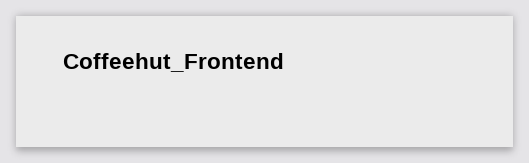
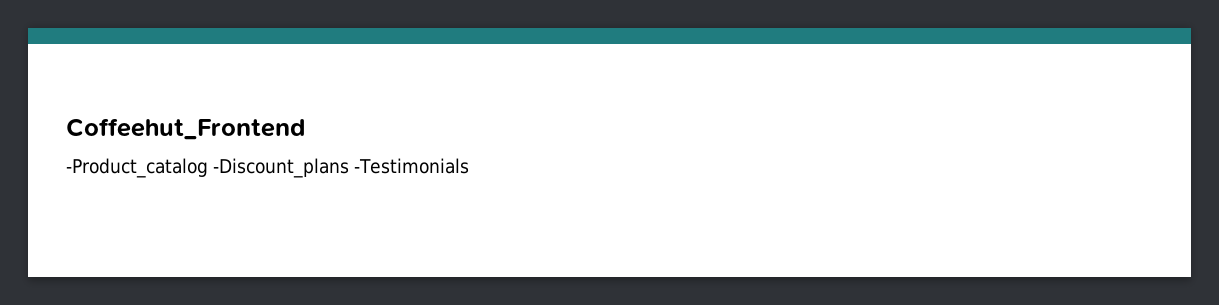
(284, 62) none -> [66,158,470,178] // -Product_catalog -Discount_plans -Testimonials

